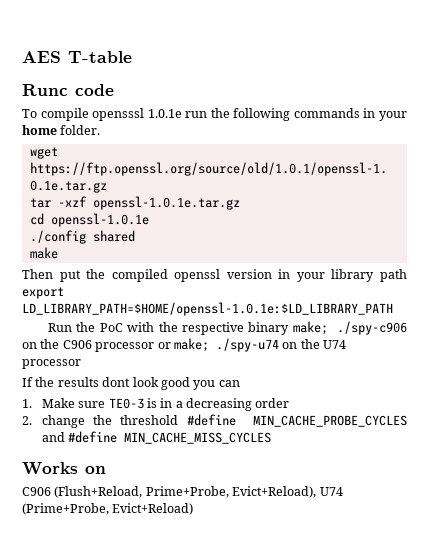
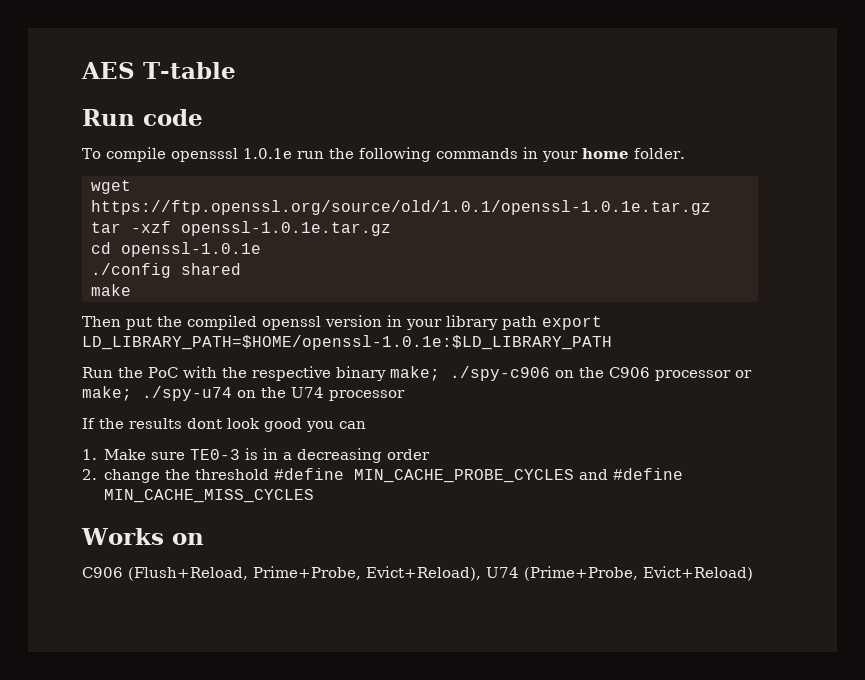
[22,84,68,96] Runc -> [82,109,135,126] Run

